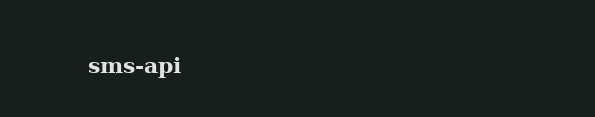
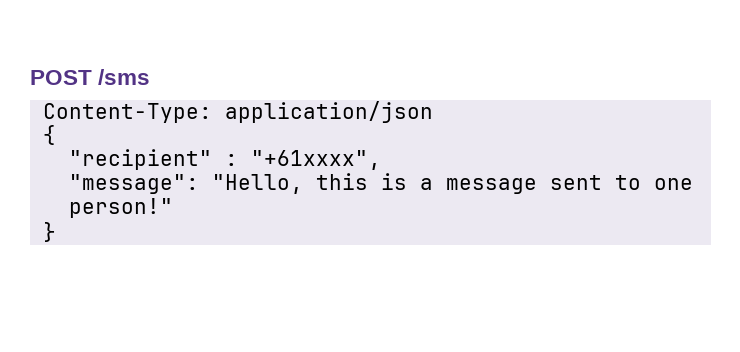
[88,57,181,78] sms-api -> [30,69,151,85] [42,101,433,123] [42,125,56,145] [68,149,381,170] [68,173,693,194] [68,198,173,218] [42,222,56,242] POST /sms // Content-Type: application/json // { // "recipient" : "+61xxxx", // "message": "Hello, this is a message sent to one person!" // }

